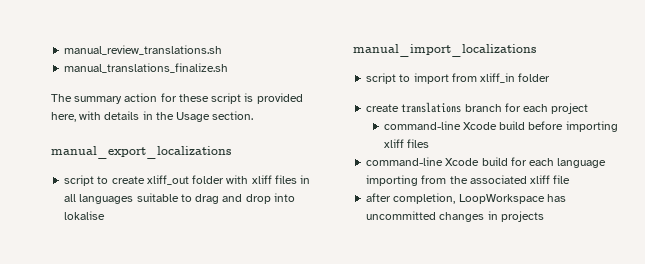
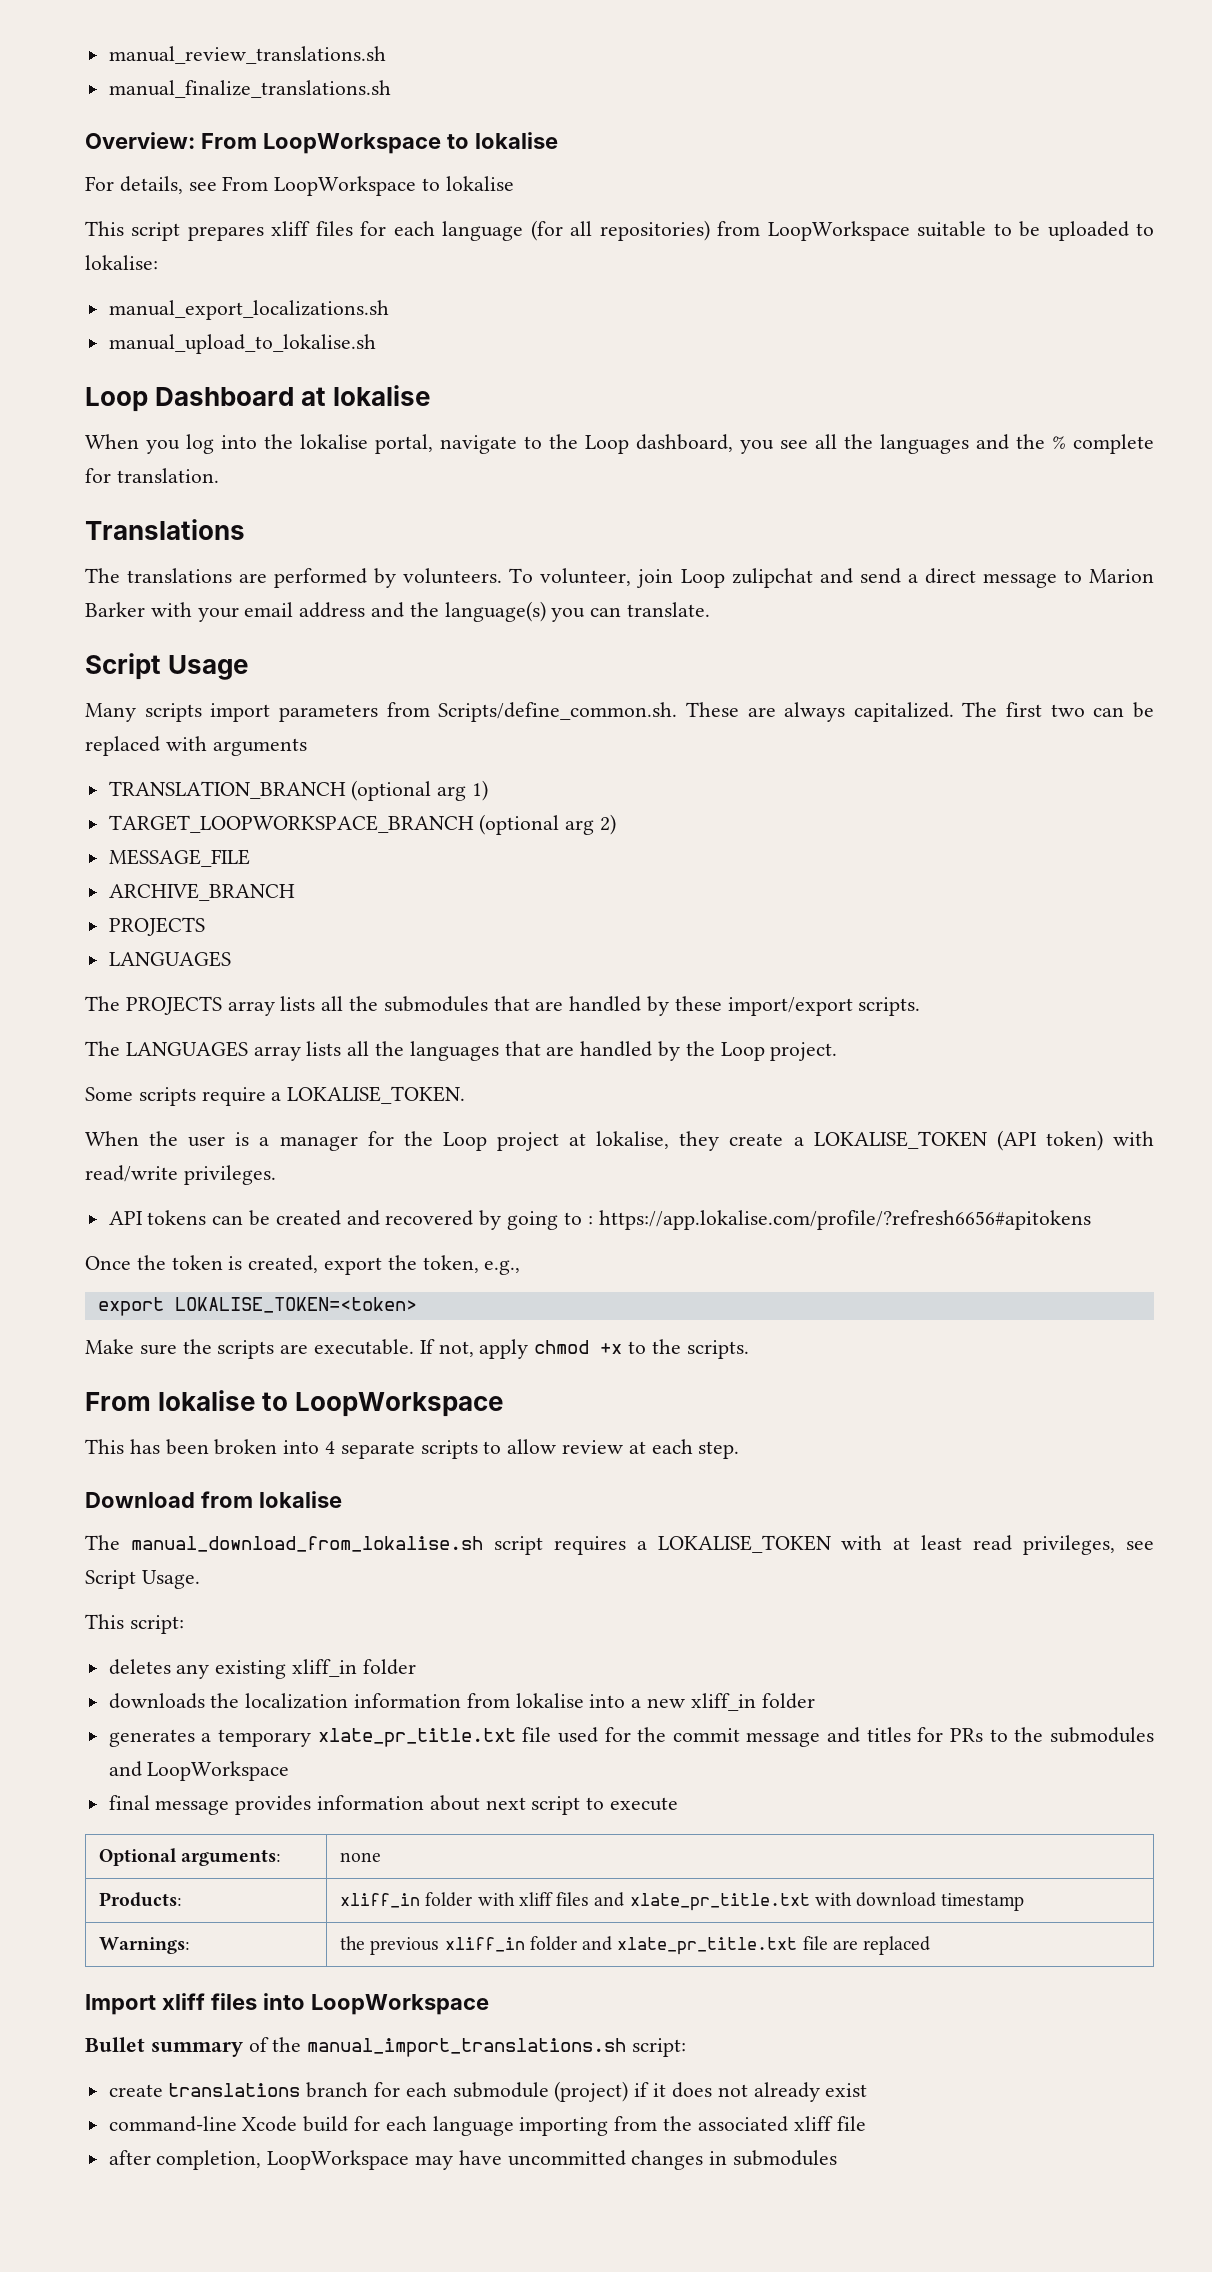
[64,63,229,73] [51,93,303,104] [51,111,254,122] [51,146,231,159] [64,175,311,186] [64,193,295,204] [64,211,106,220] [353,44,536,57] [366,73,551,84] manual_translations_finalize.sh // The summary action for these script is provided here, with details in the Usage section. // manual_export_localizations // script to create xliff_out folder with xliff files in all languages suitable to drag and drop into lokalise // manual_import_localizations // script to import from xliff_in folder -> [108,80,391,98] [85,132,558,154] [85,176,514,196] [85,220,1155,241] [85,255,158,270] [108,300,389,320] [108,334,376,354] [85,385,431,412] [85,434,1154,454] [85,468,219,483] [85,519,245,540] [85,568,1154,588] [85,601,711,622] [85,653,249,680] [85,702,1154,722] [85,736,307,756] [108,780,489,801] [108,814,617,835] [108,849,250,867] [108,883,295,901] [108,917,205,936] [108,951,231,967] [85,996,921,1016] [85,1041,838,1061] [85,1086,466,1106] [85,1130,1154,1151] [85,1165,276,1185] [108,1210,1091,1230] [85,1255,521,1275] [97,1297,417,1316] [85,1339,749,1359] [85,1390,504,1417] [85,1439,740,1459] [85,1491,342,1508] [85,1535,1154,1555] [85,1570,200,1589] [85,1614,184,1634] [108,1659,416,1679] [108,1693,815,1711] [108,1727,1154,1747] [108,1761,290,1781] [108,1795,679,1815] [99,1848,282,1866] [340,1852,382,1862] [99,1892,183,1907] [340,1892,1025,1911] [99,1937,191,1954] [340,1936,931,1955] [85,1993,489,2015] [85,2037,687,2057] manual_finalize_translations.sh // Overview: From LoopWorkspace to lokalise // For details, see From LoopWorkspace to lokalise // This script prepares xliff files for each language (for all repositories) from LoopWorkspace suitable to be uploaded to lokalise: // manual_export_localizations.sh // manual_upload_to_lokalise.sh // Loop Dashboard at lokalise // When you log into the lokalise portal, navigate to the Loop dashboard, you see all the languages and the % complete for translation. // Translations // The translations are performed by volunteers. To volunteer, join Loop zulipchat and send a direct message to Marion Barker with your email address and the language(s) you can translate. // Script Usage // Many scripts import parameters from Scripts/define_common.sh. These are always capitalized. The first two can be replaced with arguments // TRANSLATION_BRANCH (optional arg 1) // TARGET_LOOPWORKSPACE_BRANCH (optional arg 2) // MESSAGE_FILE // ARCHIVE_BRANCH // PROJECTS // LANGUAGES // The PROJECTS array lists all the submodules that are handled by these import/export scripts. // The LANGUAGES array lists all the languages that are handled by the Loop project. // Some scripts require a LOKALISE_TOKEN. // When the user is a manager for the Loop project at lokalise, they create a LOKALISE_TOKEN (API token) with read/write privileges. // API tokens can be created and recovered by going to : https://app.lokalise.com/profile/?refresh6656#apitokens // Once the token is created, export the token, e.g., // export LOKALISE_TOKEN=<token> // Make sure the scripts are executable. If not, apply chmod +x to the scripts. // From lokalise to LoopWorkspace // This has been broken into 4 separate scripts to allow review at each step. // Download from lokalise // The manual_download_from_lokalise.sh script requires a LOKALISE_TOKEN with at least read privileges, see Script Usage. // This script: // deletes any existing xliff_in folder // downloads the localization information from lokalise into a new xliff_in folder // generates a temporary xlate_pr_title.txt file used for the commit message and titles for PRs to the submodules and LoopWorkspace // final message provides information about next script to execute // Optional arguments: | none // Products: | xliff_in folder with xliff files and xlate_pr_title.txt with download timestamp // Warnings: | the previous xliff_in folder and xlate_pr_title.txt file are replaced // Import xliff files into LoopWorkspace // Bullet summary of the manual_import_translations.sh script:
[551,103,589,114] [383,121,618,132] [383,139,429,148] project // command-line Xcode build before importing xliff files -> [452,2081,868,2102] submodule (project) if it does not already exist
[546,194,566,202] has -> [415,2150,502,2170] may have
[500,211,544,222] projects -> [733,2150,838,2166] submodules

